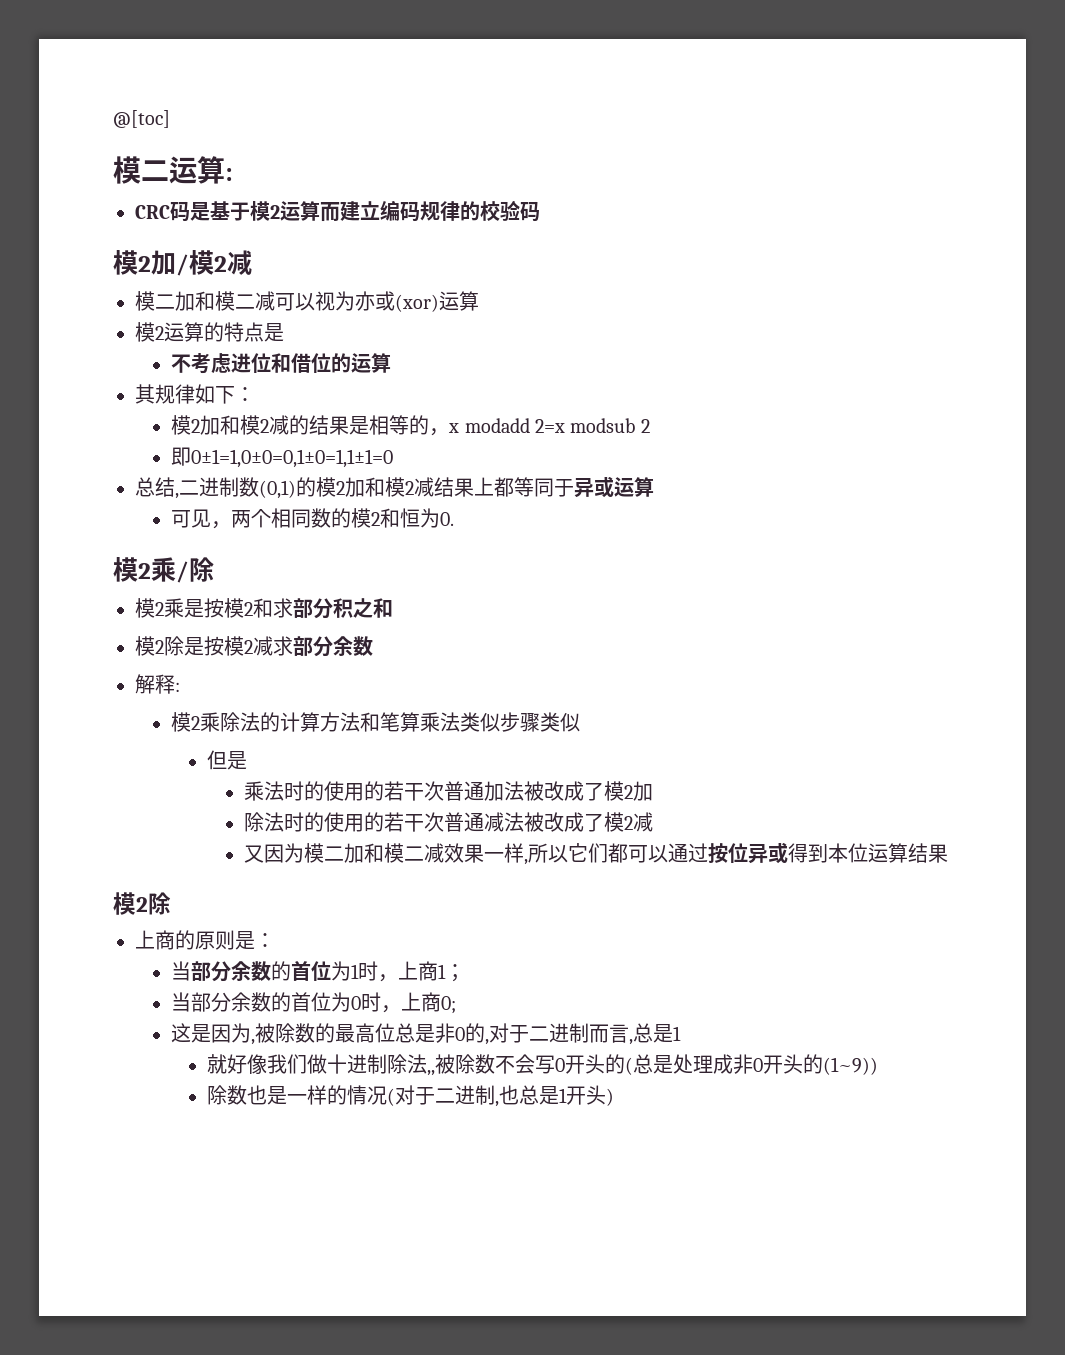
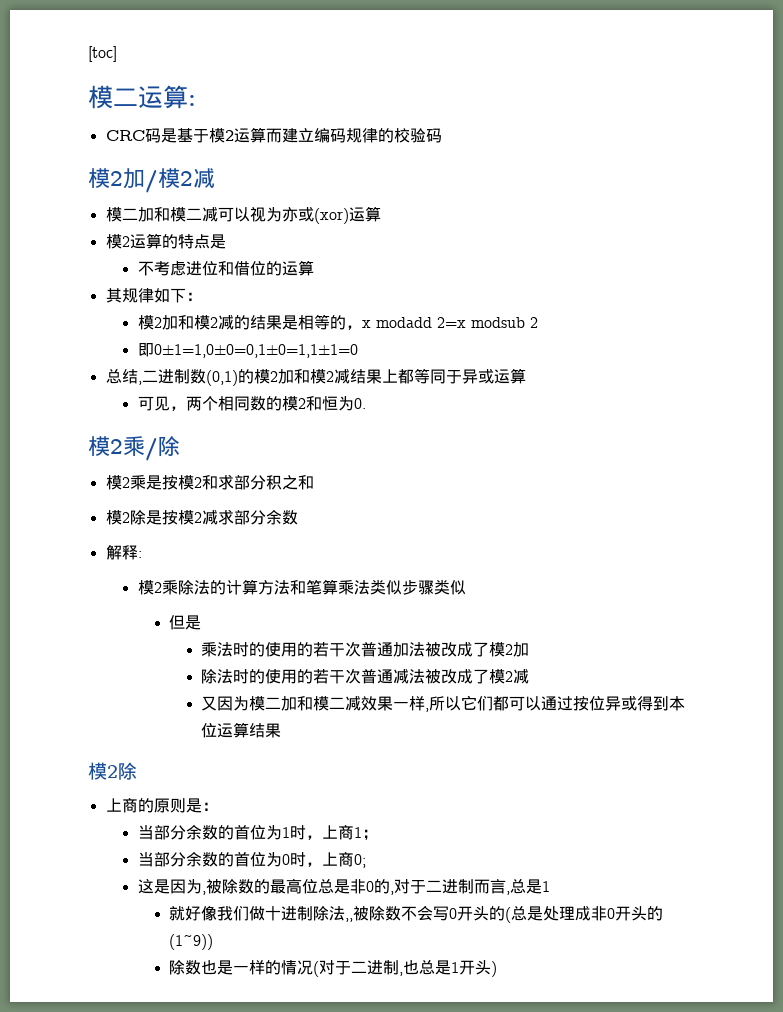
[113,110,170,128] @[toc] -> [88,46,117,62] [toc]

